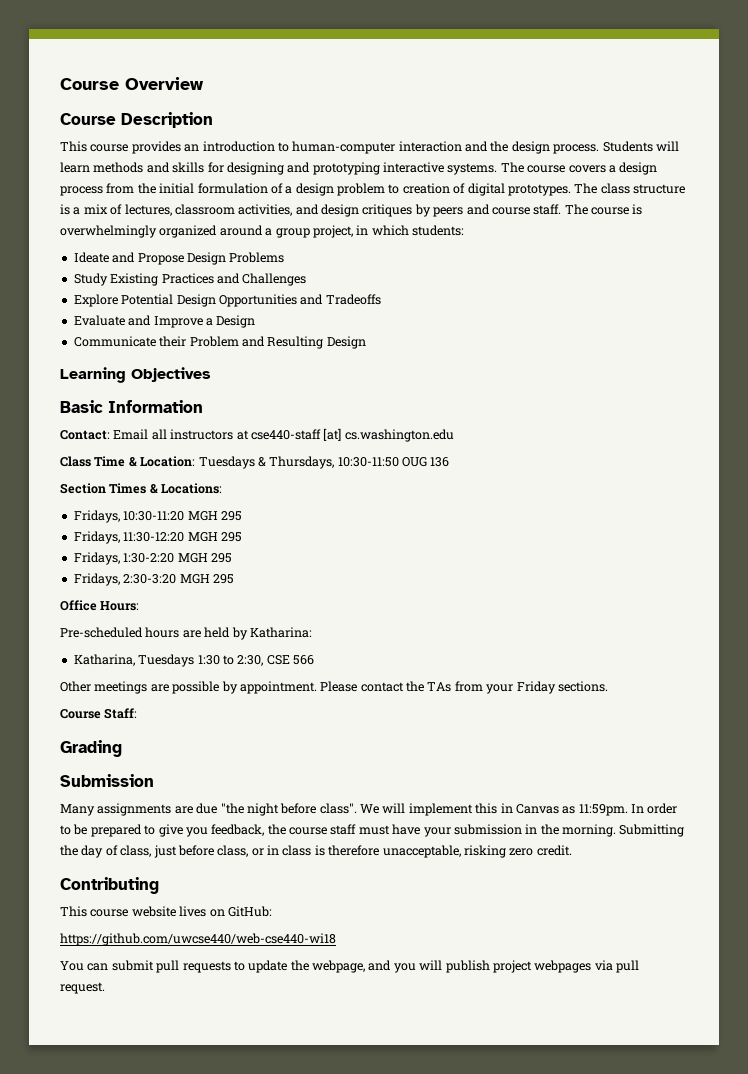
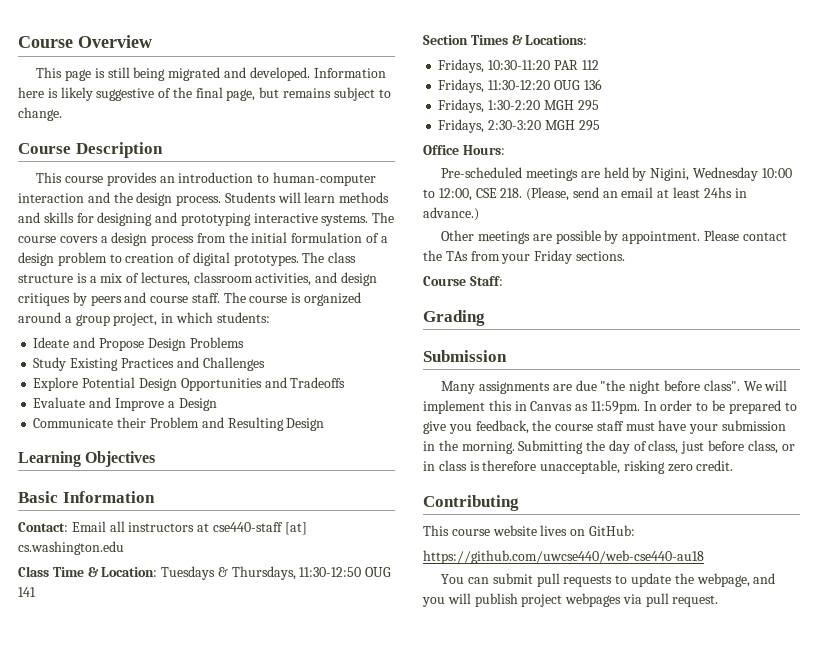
(204, 83) none -> [36,67,386,81] [18,87,391,101] [18,107,62,121] // This page is still being migrated and developed. Information here is likely suggestive of the final page, but remains subject to change.
[60,225,157,238] overwhelmingly -> (302, 298) none
[337,457,450,467] 10:30-11:50 OUG 136 -> [299,567,392,577] [18,587,36,597] 11:30-12:50 OUG 141
[187,511,242,521] MGH 295 -> [553,60,599,70] PAR 112
[187,532,242,542] MGH 295 -> [553,79,602,90] OUG 136
[145,627,180,638] hours -> [526,168,579,181] meetings
[249,627,312,638] [73,654,314,667] Katharina: // Katharina, Tuesdays 1:30 to 2:30, CSE 566 -> [650,167,792,181] [423,187,747,201] [423,207,479,221] Nigini, Wednesday 10:00 to 12:00, CSE 218. (Please, send an email at least 24hs in advance.)
[60,933,336,946] https://github.com/uwcse440/web-cse440-wi18 -> [423,550,704,564] https://github.com/uwcse440/web-cse440-au18

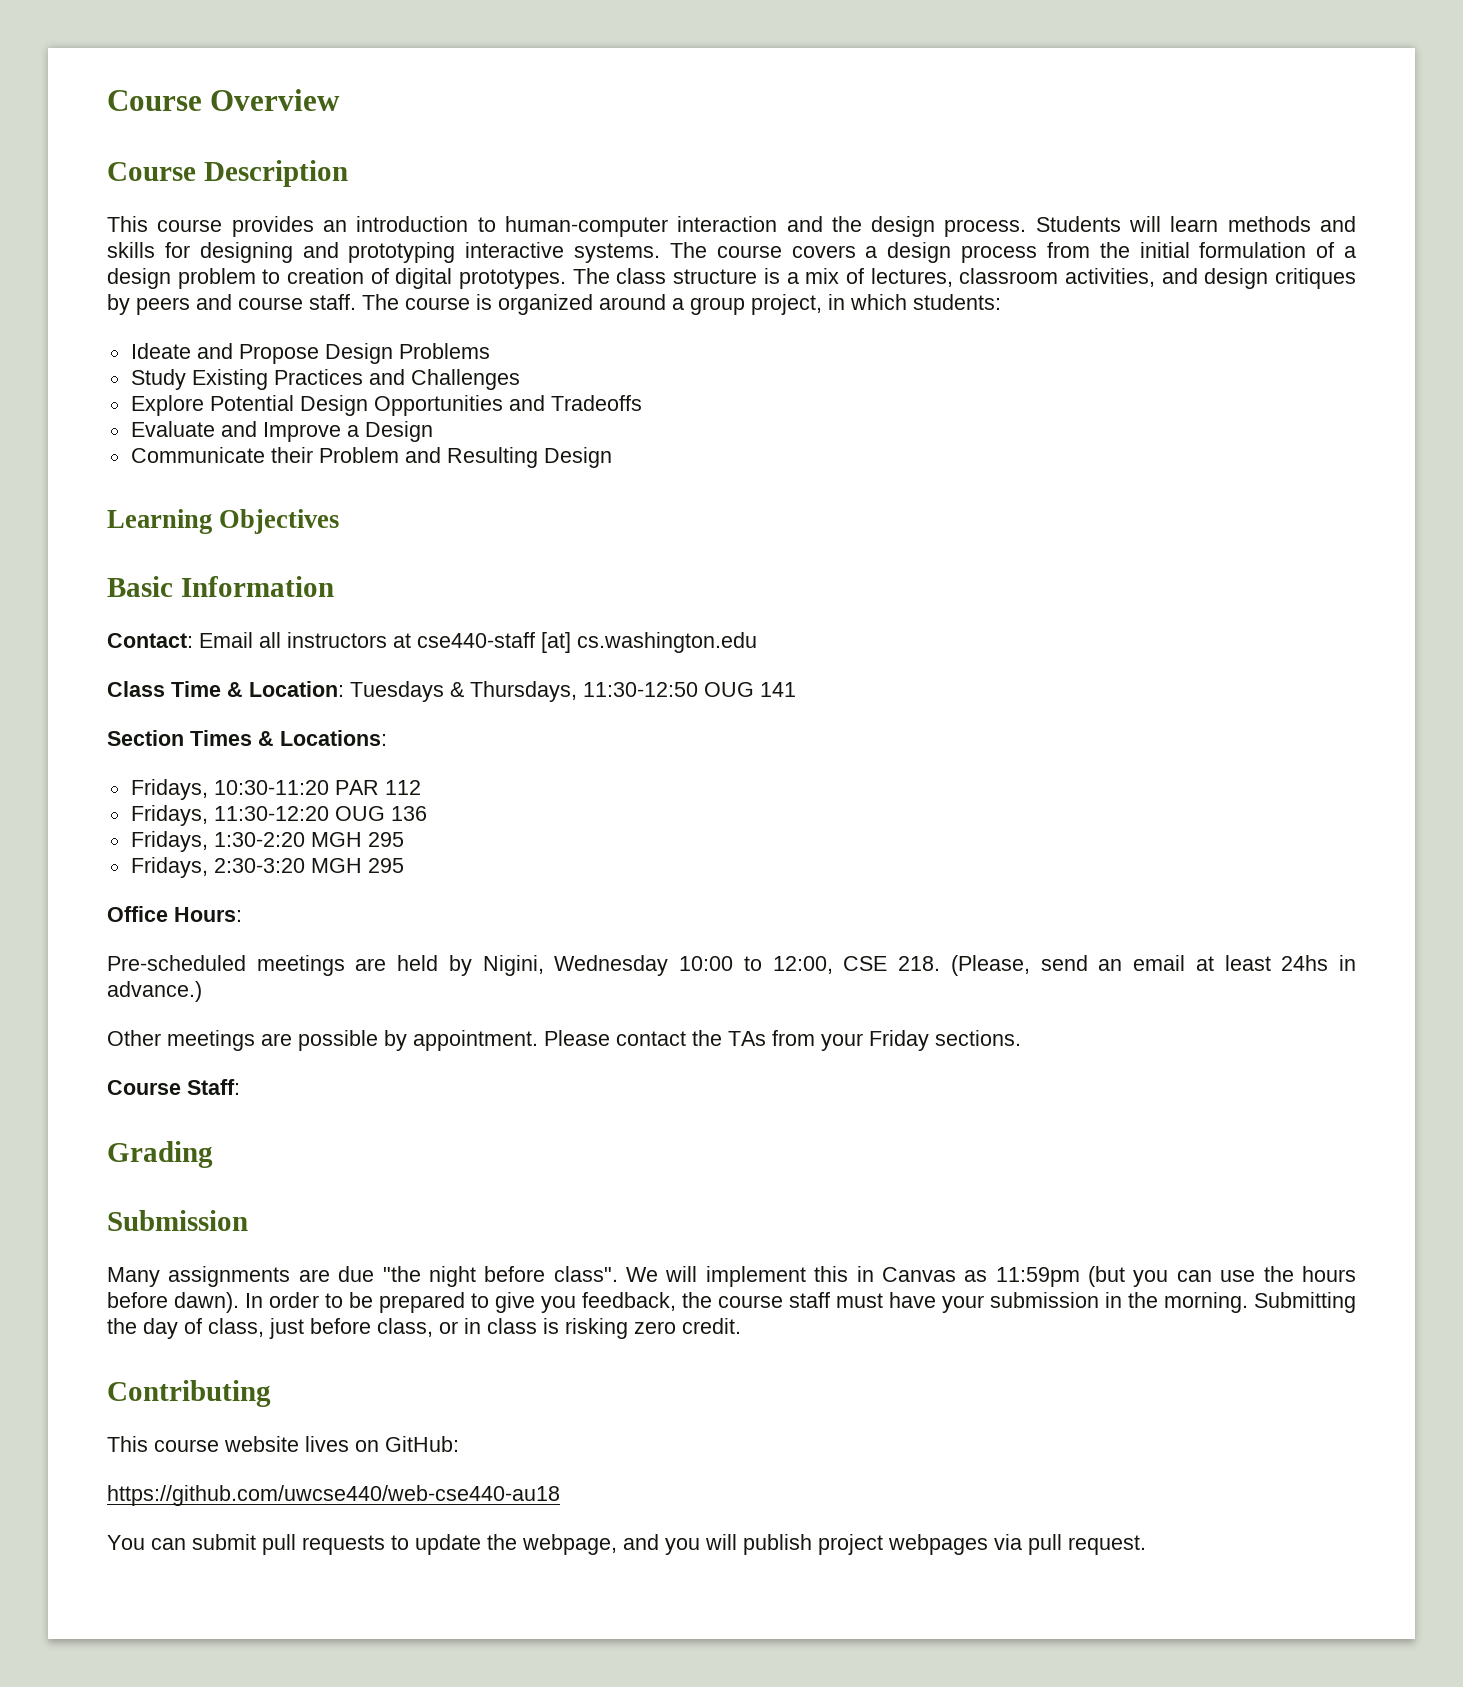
[36,67,386,81] [18,87,391,101] [18,107,62,121] // This page is still being migrated and developed. Information here is likely suggestive of the final page, but remains subject to change. -> (341, 100) none
[590,401,640,414] 11:59pm. -> [995,1266,1356,1287] [107,1292,239,1313] 11:59pm (but you can use the hours before dawn).
[482,460,621,474] therefore unacceptable, -> (559, 1326) none

